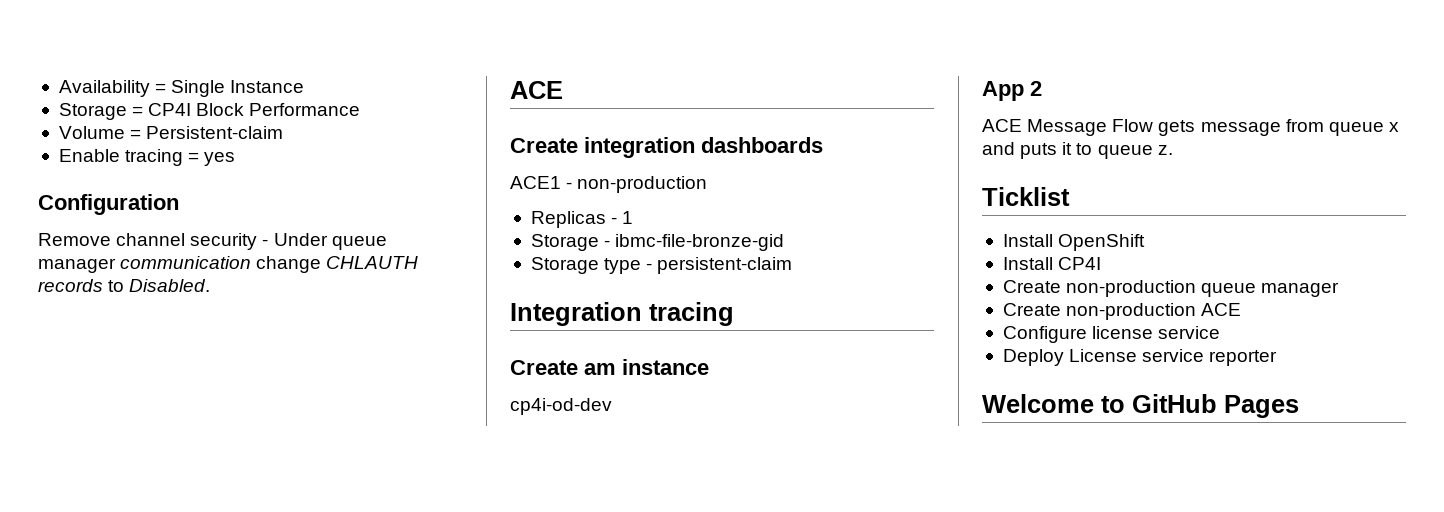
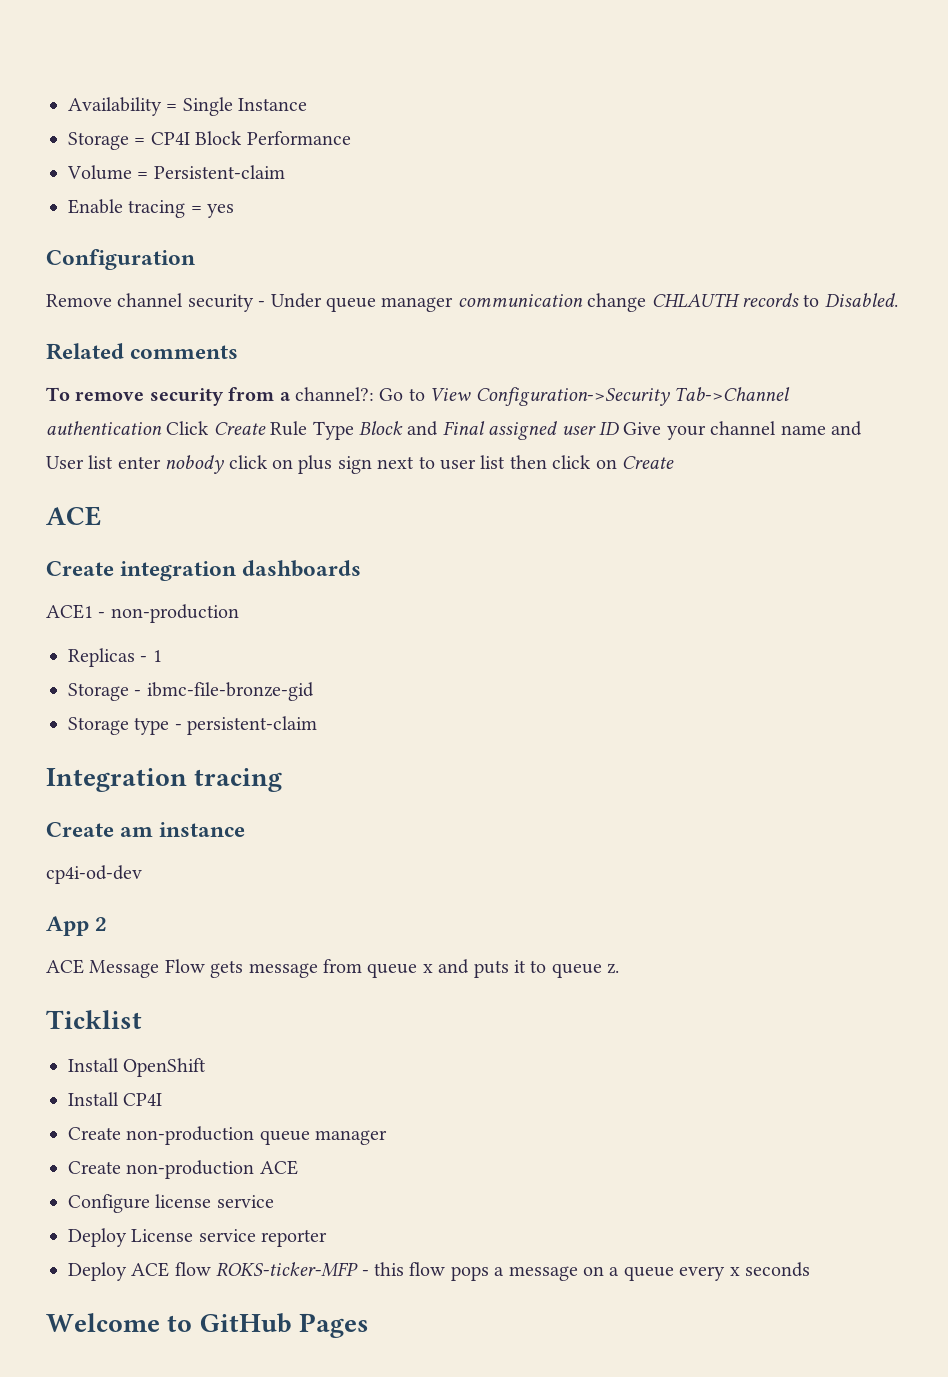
(211, 285) none -> [46,343,239,360] [46,387,790,406] [46,421,862,440] [46,455,674,474] // Related comments // To remove security from a channel?: Go to View Configuration->Security Tab->Channel authentication Click Create Rule Type Block and Final assigned user ID Give your channel name and User list enter nobody click on plus sign next to user list then click on Create
(1278, 358) none -> [68,1262,810,1281] // Deploy ACE flow ROKS-ticker-MFP - this flow pops a message on a queue every x seconds

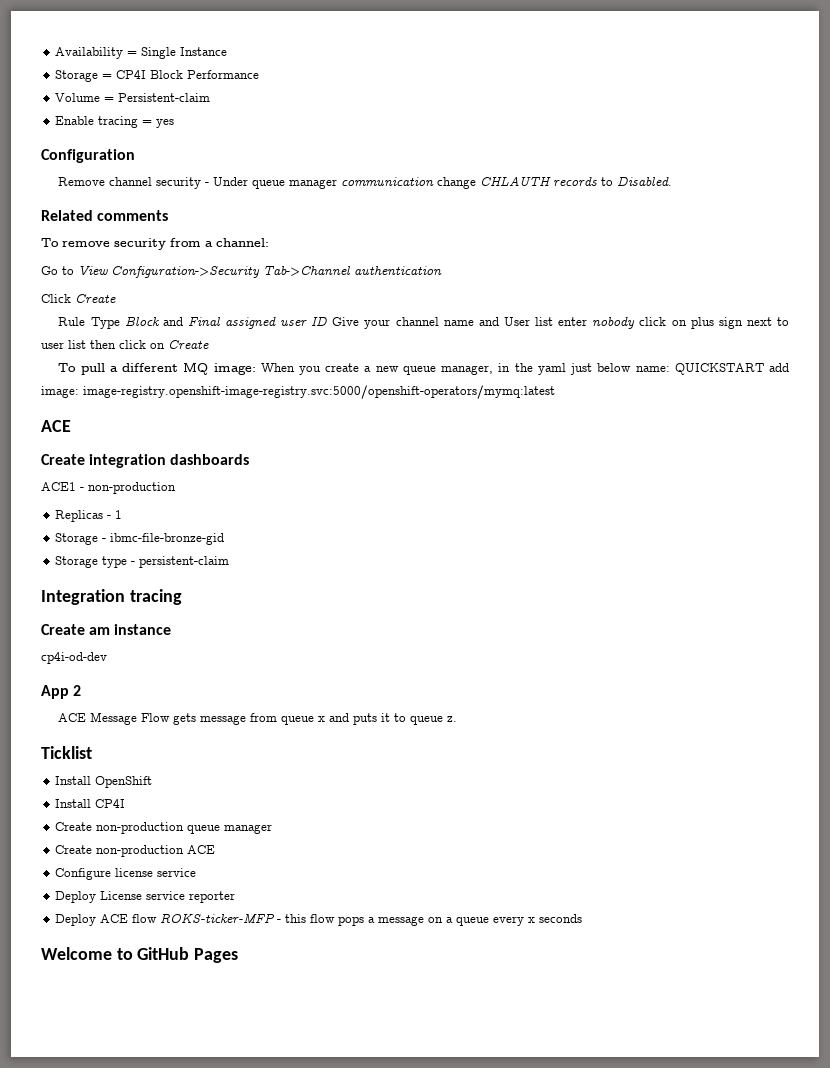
[295,387,374,401] channel?: -> [216,238,269,247] channel: //
(162, 428) none -> (442, 270) //
(266, 428) none -> (116, 298) //
(674, 462) none -> [58,362,789,375] [41,385,555,399] // To pull a different MQ image: When you create a new queue manager, in the yaml just below name: QUICKSTART add image: image-registry.openshift-image-registry.svc:5000/openshift-operators/mymq:latest

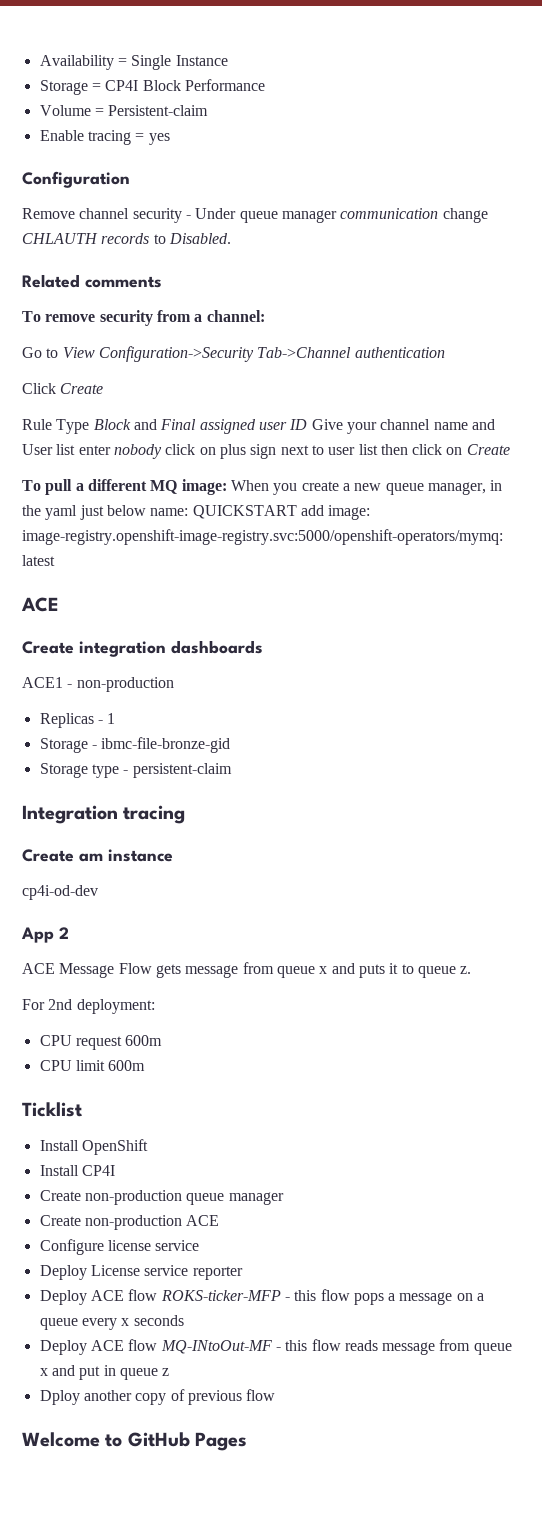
(458, 719) none -> [22,999,155,1014] [39,1035,163,1050] [39,1060,146,1071] // For 2nd deployment: // CPU request 600m // CPU limit 600m
(583, 918) none -> [39,1339,512,1355] [39,1365,170,1380] [39,1389,276,1405] // Deploy ACE flow MQ-INtoOut-MF - this flow reads message from queue x and put in queue z // Dploy another copy of previous flow

